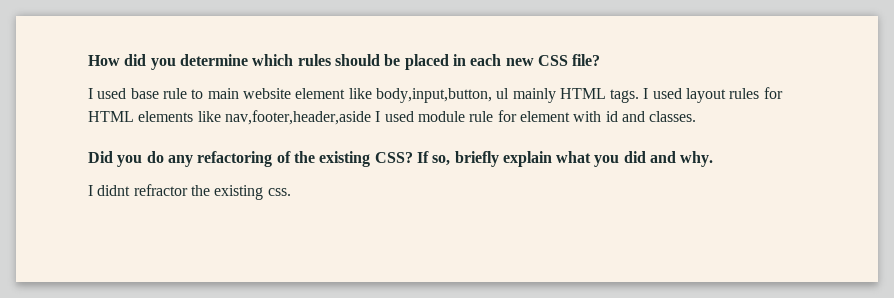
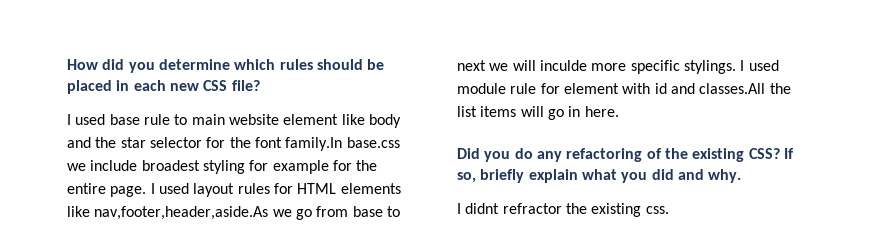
[375,88,640,103] body,input,button, ul mainly HTML tags. -> [368,114,401,128] [67,137,400,151] [67,160,378,174] [67,183,147,197] body and the star selector for the font family.In base.css we include broadest styling for example for the entire page.
[224,110,371,125] nav,footer,header,aside -> [94,206,400,220] [457,60,736,74] nav,footer,header,aside.As we go from base to next we will inculde more specific stylings.
[649,111,697,122] classes. -> [699,83,791,94] [457,106,619,120] classes.All the list items will go in here.

